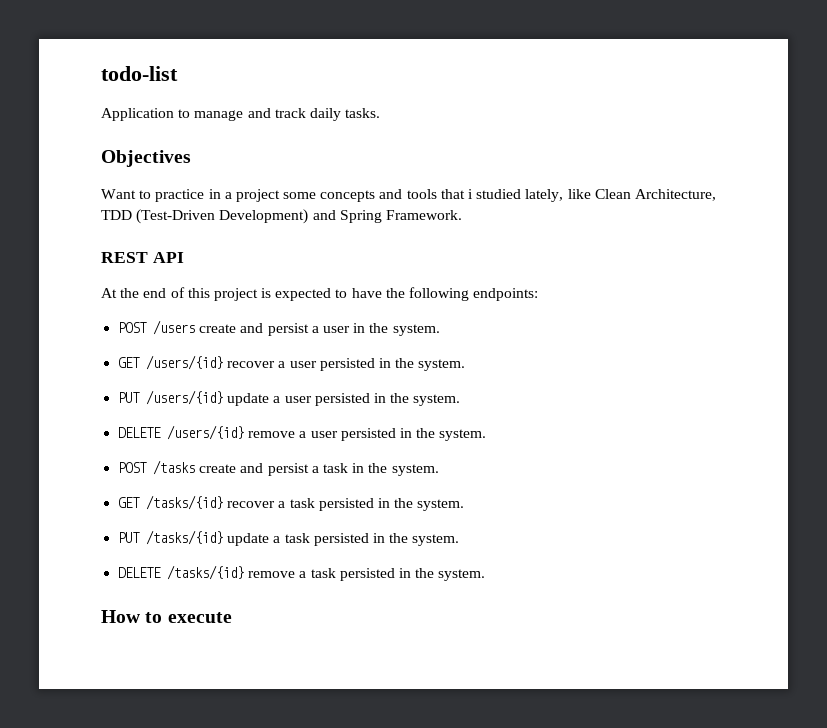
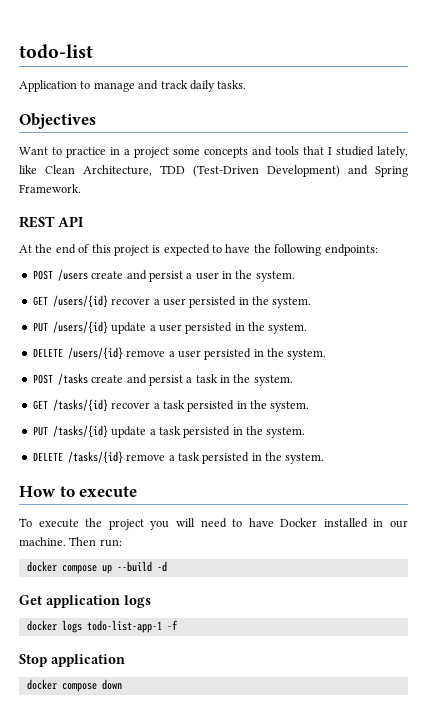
[468,189,474,199] i -> [328,147,332,155] I
(232, 617) none -> [19,518,408,530] [19,537,122,547] [26,561,167,574] [19,595,151,608] [26,620,178,633] [19,654,125,667] [26,679,122,692] // To execute the project you will need to have Docker installed in our machine. Then run: // docker compose up --build -d // Get application logs // docker logs todo-list-app-1 -f // Stop application // docker compose down

